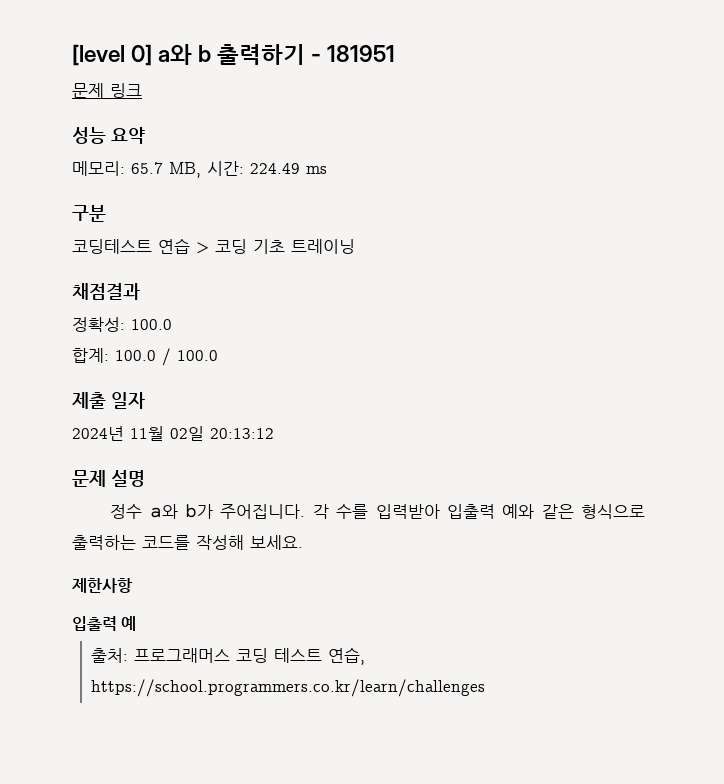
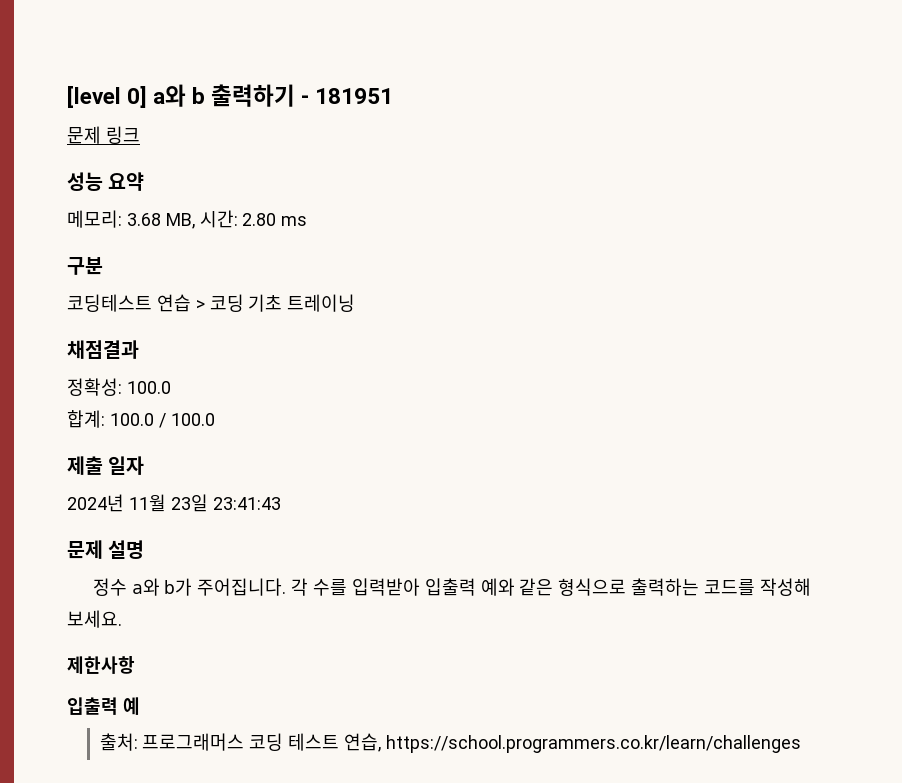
[131,162,163,174] 65.7 -> [126,213,161,226] 3.68
[250,163,300,174] 224.49 -> [242,213,277,226] 2.80
[170,426,274,441] 02일 20:13:12 -> [170,494,281,512] 23일 23:41:43

